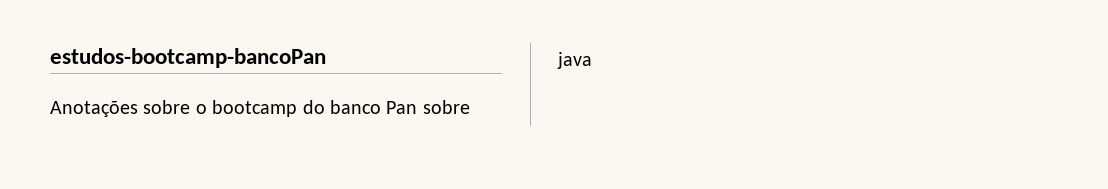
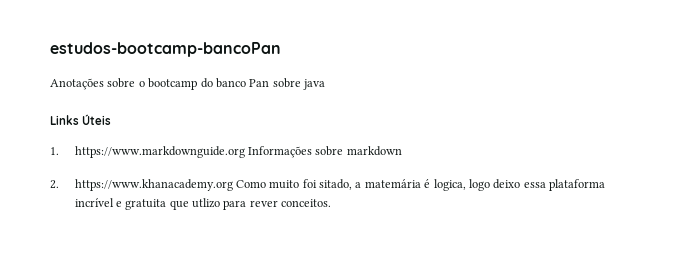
(592, 60) none -> [50,114,112,125] [50,146,402,158] [50,179,606,191] [74,198,332,210] // Links Úteis // 1. https://www.markdownguide.org Informações sobre markdown // 2. https://www.khanacademy.org Como muito foi sitado, a matemária é logica, logo deixo essa plataforma incrível e gratuita que utlizo para rever conceitos.

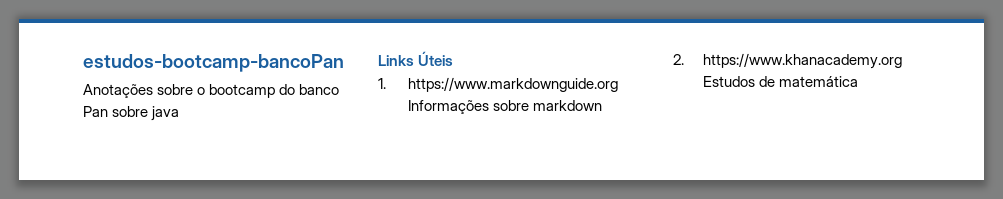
[235,179,606,191] [74,198,332,210] Como muito foi sitado, a matemária é logica, logo deixo essa plataforma incrível e gratuita que utlizo para rever conceitos. -> [702,76,858,87] Estudos de matemática

